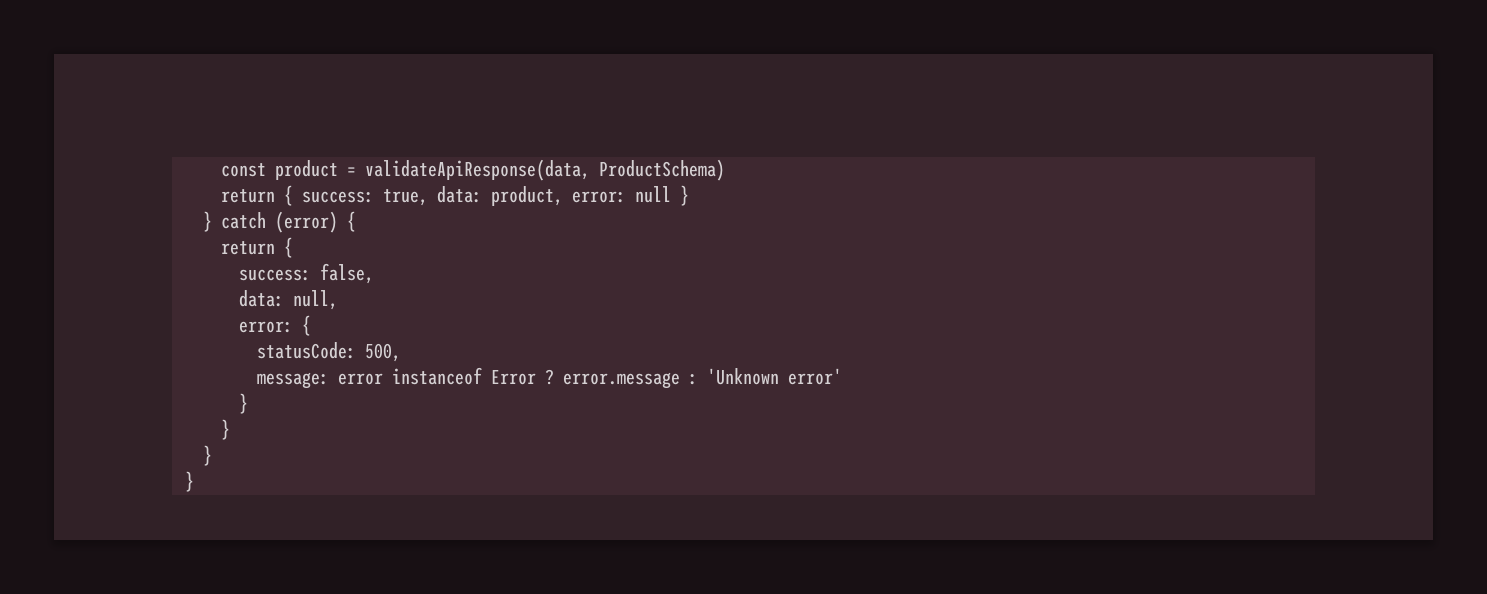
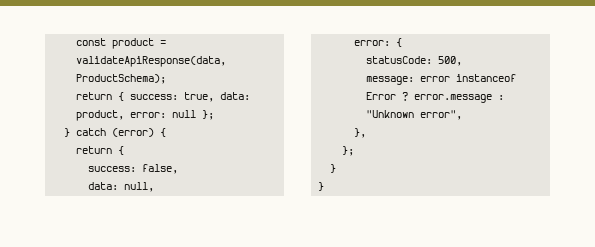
[598,159,725,181] ProductSchema) -> [76,74,167,84] ProductSchema);
[679,185,689,206] } -> [202,110,215,120] };
[706,368,842,385] [238,393,248,414] [220,419,230,440] [202,445,212,466] [184,471,194,492] 'Unknown error' // } // } // } // } -> [366,110,463,120] [354,128,367,138] [342,146,355,156] [330,164,337,173] [318,182,325,191] "Unknown error", // }, // }; // } // }

